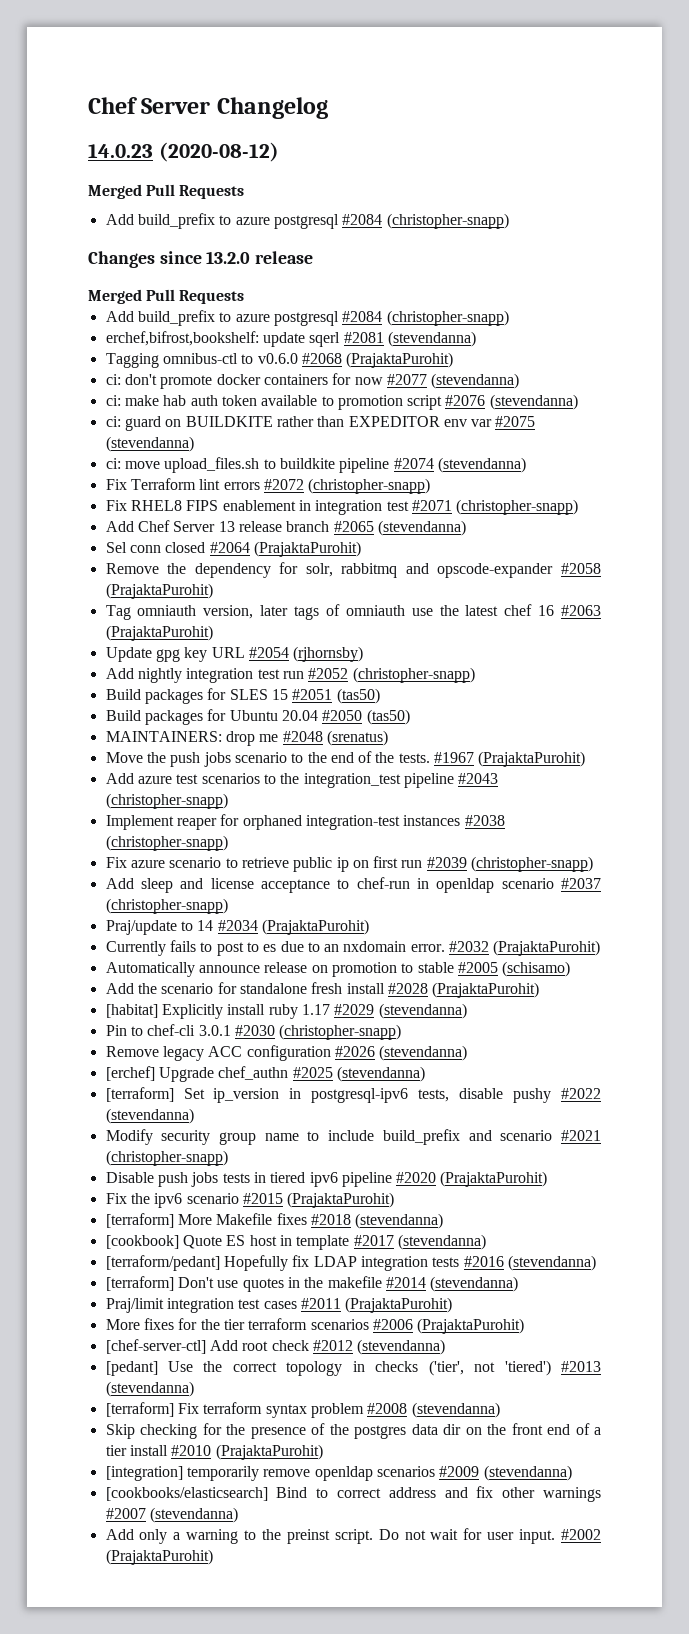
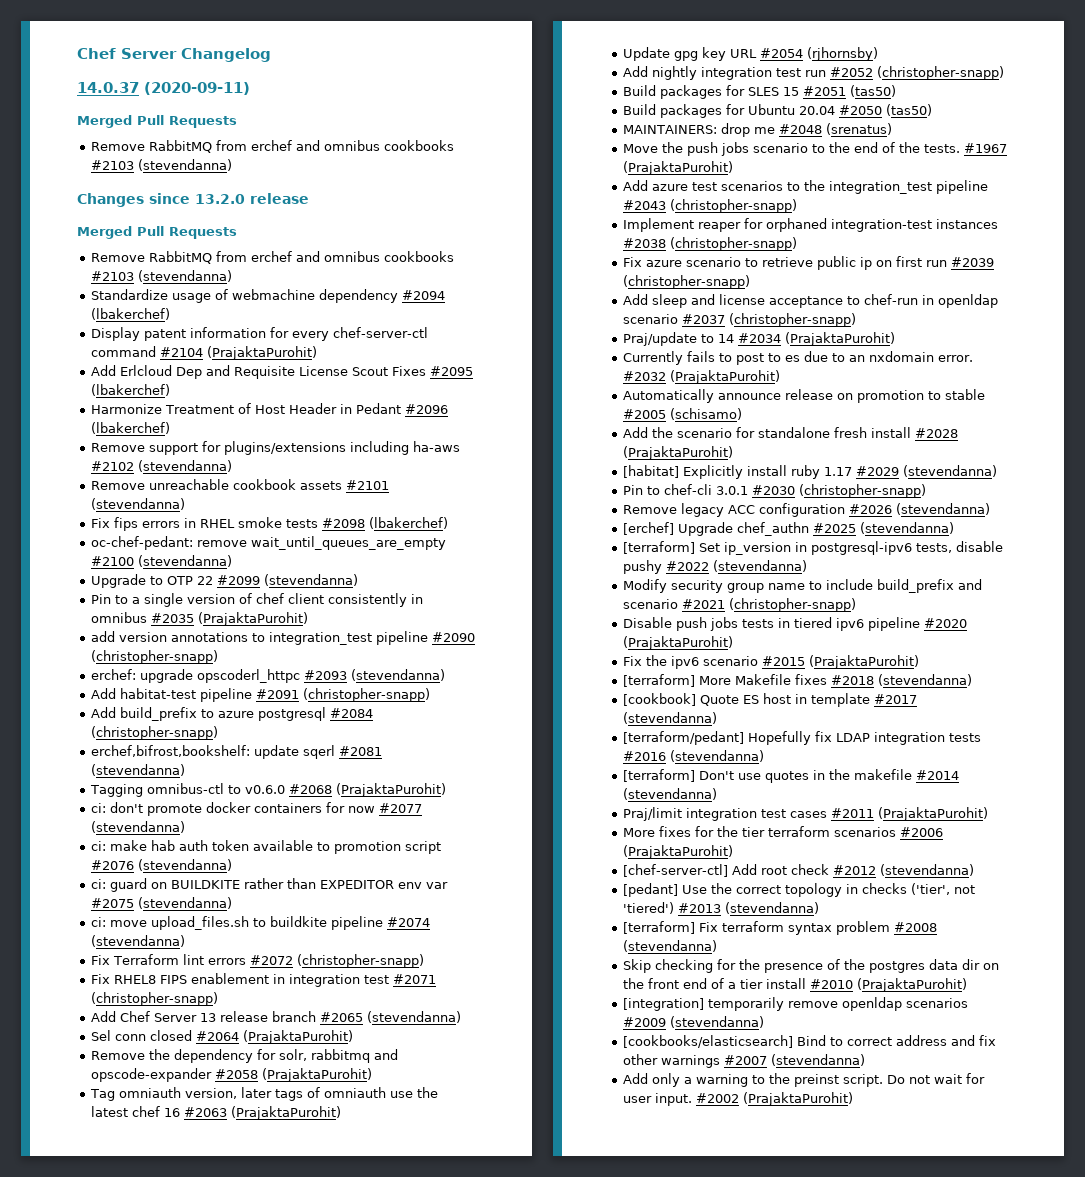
[88,142,279,162] [88,184,245,199] [105,213,509,229] 14.0.23 (2020-08-12) // Merged Pull Requests // Add build_prefix to azure postgresql #2084 (christopher-snapp) -> [77,82,250,95] [77,115,237,128] [91,140,455,153] [91,159,233,171] 14.0.37 (2020-09-11) // Merged Pull Requests // Remove RabbitMQ from erchef and omnibus cookbooks #2103 (stevendanna)
(245, 297) none -> [91,251,455,264] [91,270,233,282] [91,289,446,303] [91,308,171,320] [91,327,429,341] [91,346,318,360] [91,365,474,379] [91,384,171,396] [91,403,449,414] [91,422,171,434] [91,441,461,455] [91,460,233,472] [91,479,390,490] [91,498,186,510] [91,517,449,531] [91,536,447,550] [91,555,233,567] [91,574,359,588] [91,593,424,607] [91,612,309,626] [91,631,476,645] [91,650,219,664] [91,669,446,683] [91,688,431,702] // Remove RabbitMQ from erchef and omnibus cookbooks #2103 (stevendanna) // Standardize usage of webmachine dependency #2094 (lbakerchef) // Display patent information for every chef-server-ctl command #2104 (PrajaktaPurohit) // Add Erlcloud Dep and Requisite License Scout Fixes #2095 (lbakerchef) // Harmonize Treatment of Host Header in Pedant #2096 (lbakerchef) // Remove support for plugins/extensions including ha-aws #2102 (stevendanna) // Remove unreachable cookbook assets #2101 (stevendanna) // Fix fips errors in RHEL smoke tests #2098 (lbakerchef) // oc-chef-pedant: remove wait_until_queues_are_empty #2100 (stevendanna) // Upgrade to OTP 22 #2099 (stevendanna) // Pin to a single version of chef client consistently in omnibus #2035 (PrajaktaPurohit) // add version annotations to integration_test pipeline #2090 (christopher-snapp) // erchef: upgrade opscoderl_httpc #2093 (stevendanna) // Add habitat-test pipeline #2091 (christopher-snapp)

